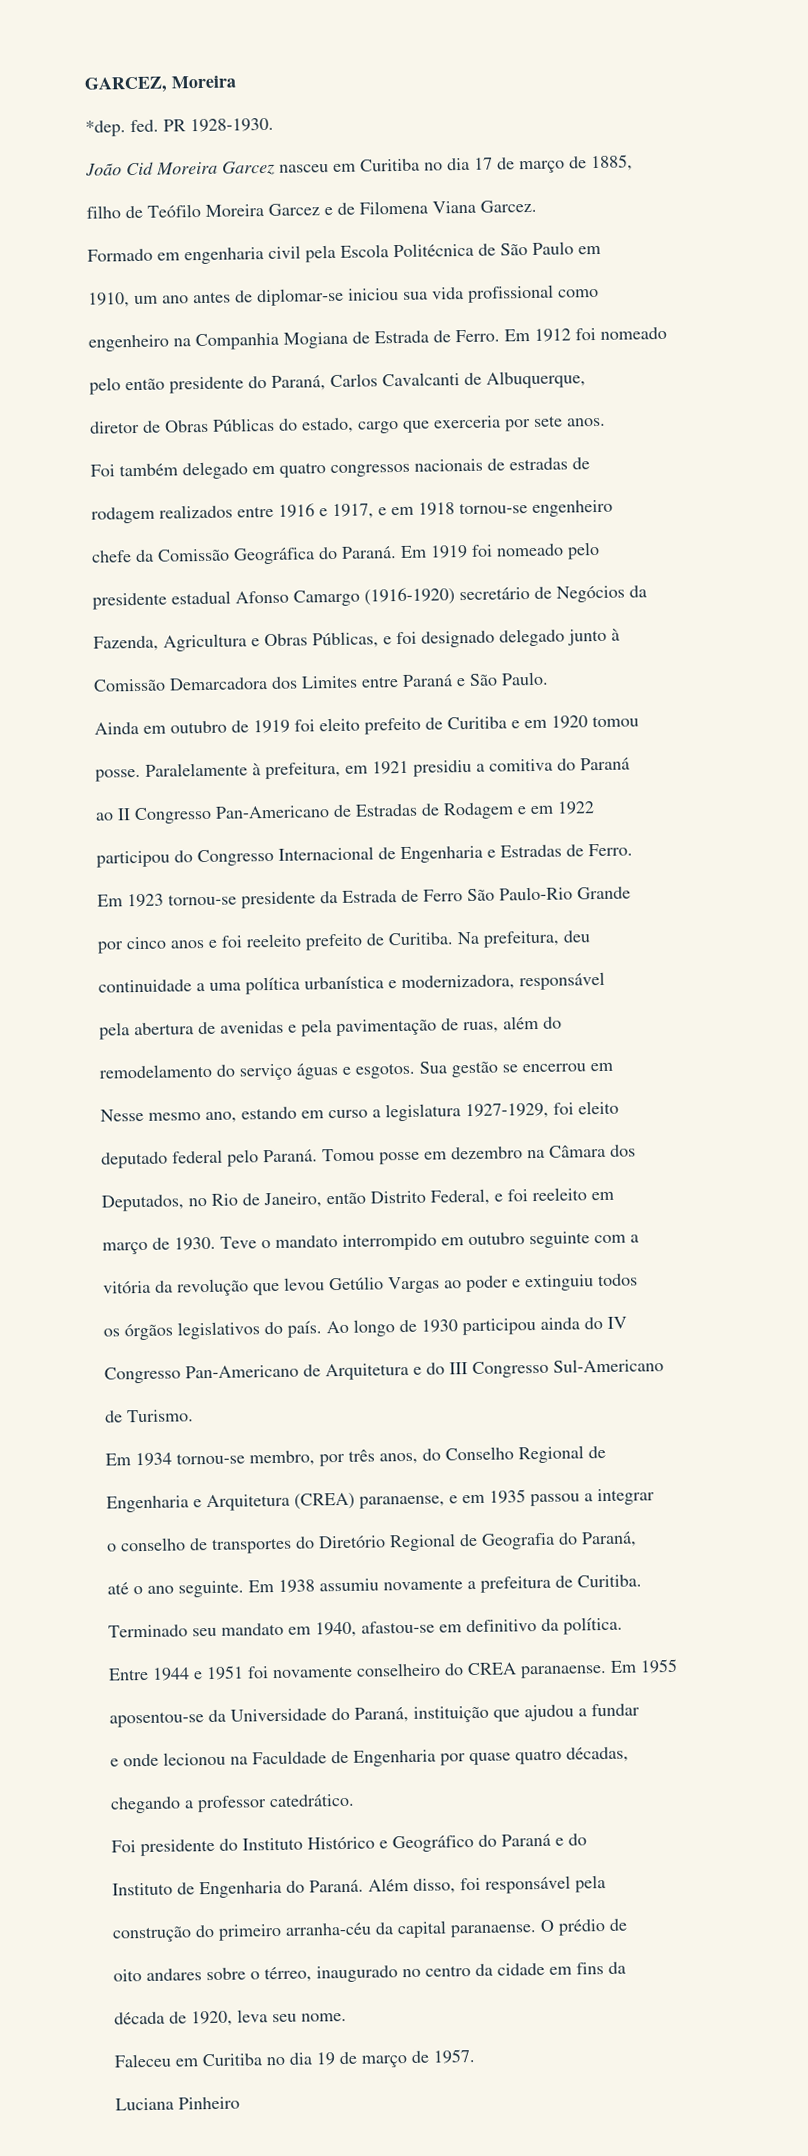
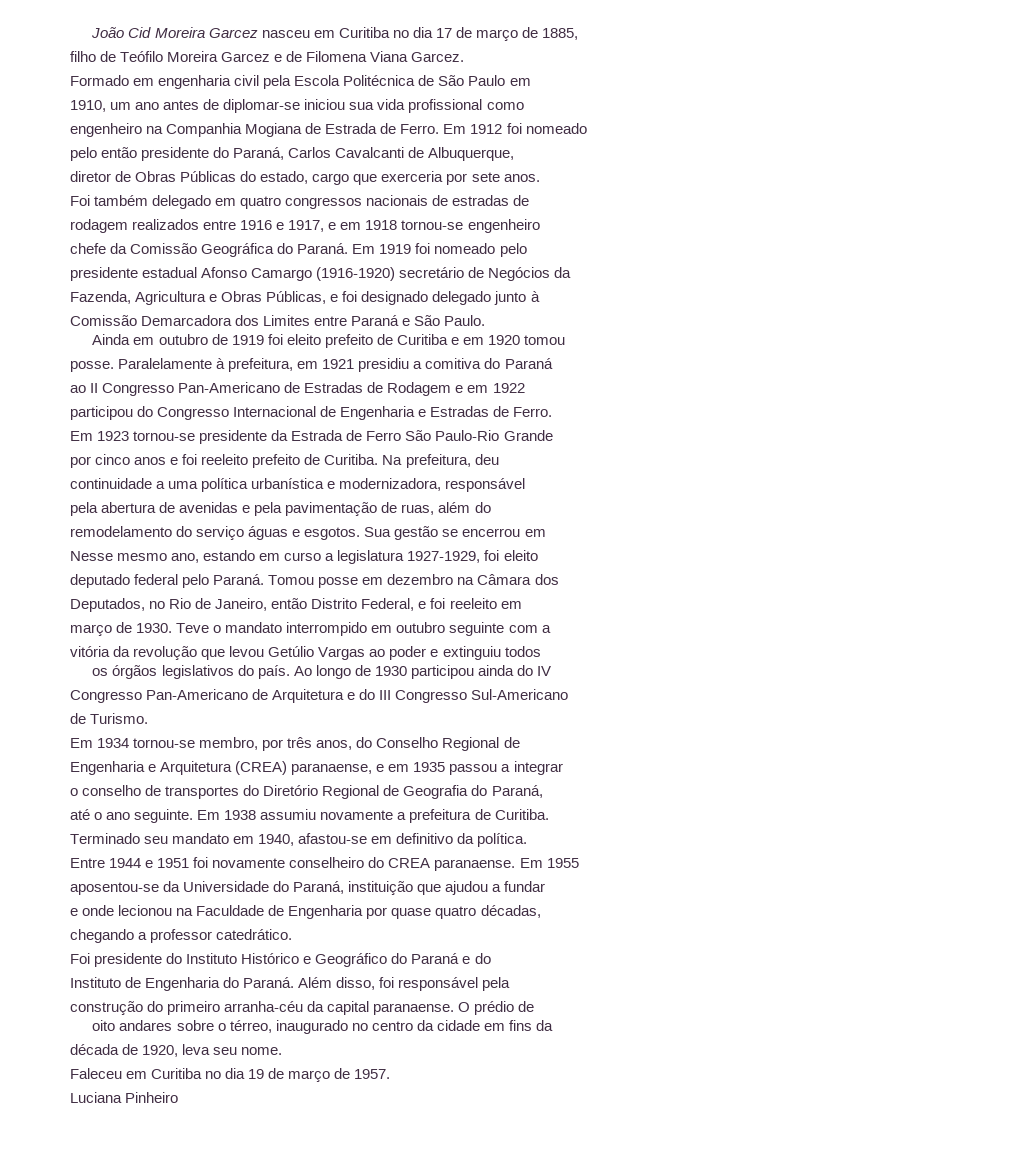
[84,75,236,94] [85,117,274,137] GARCEZ, Moreira // *dep. fed. PR 1928-1930. // -> (91, 32) none

